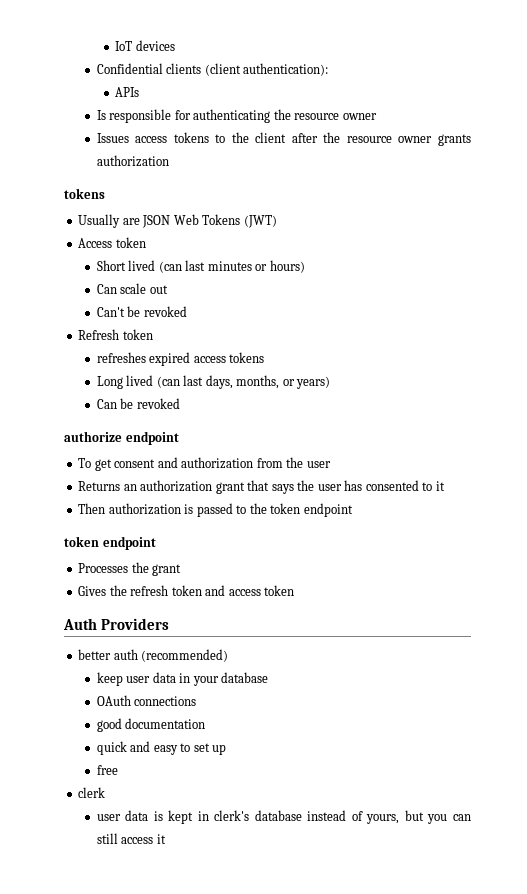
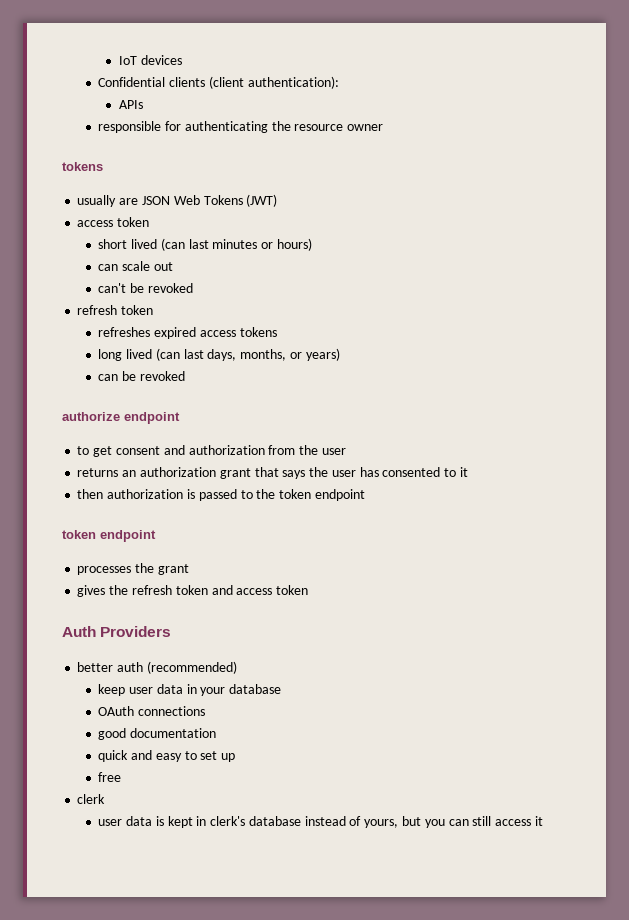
[96,110,106,120] Is -> (143, 104) none
[96,132,472,146] [96,155,169,167] [64,188,105,199] [78,214,121,228] // Issues access tokens to the client after the resource owner grants authorization // tokens // Usually -> [62,162,103,171] [77,195,117,207] // tokens // usually
[78,237,146,248] [96,260,126,271] Access token // Short -> [77,217,150,227] [98,239,128,249] access token // short
[96,284,117,294] Can -> [98,264,119,271] can
[96,306,187,317] [78,329,120,340] Can't be revoked // Refresh -> [98,283,193,293] [77,305,118,315] can't be revoked // refresh
[96,376,123,389] Long -> [98,349,123,361] long
[96,399,117,409] Can -> [98,374,119,381] can
[78,458,92,468] To -> [77,446,90,455] to
[78,481,121,491] Returns -> [77,468,119,477] returns
[78,503,106,514] Then -> [77,489,104,499] then
[78,563,129,573] Processes -> [77,566,132,575] processes
[78,586,107,596] Gives -> [77,585,106,597] gives

